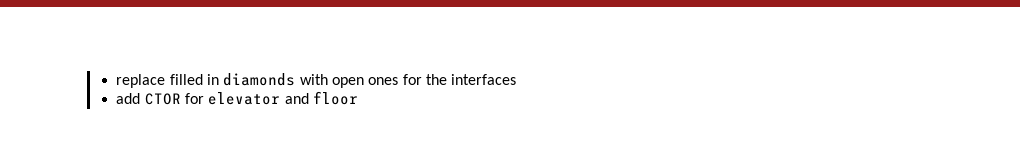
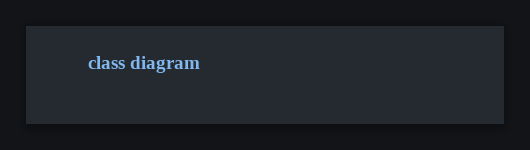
[116,73,517,88] [116,91,358,105] replace filled in diamonds with open ones for the interfaces // add CTOR for elevator and floor -> [88,56,201,73] class diagram

